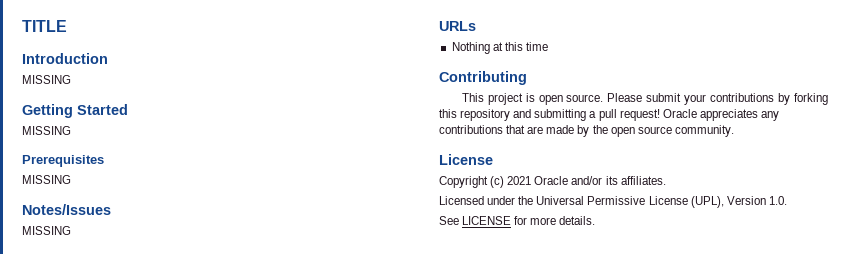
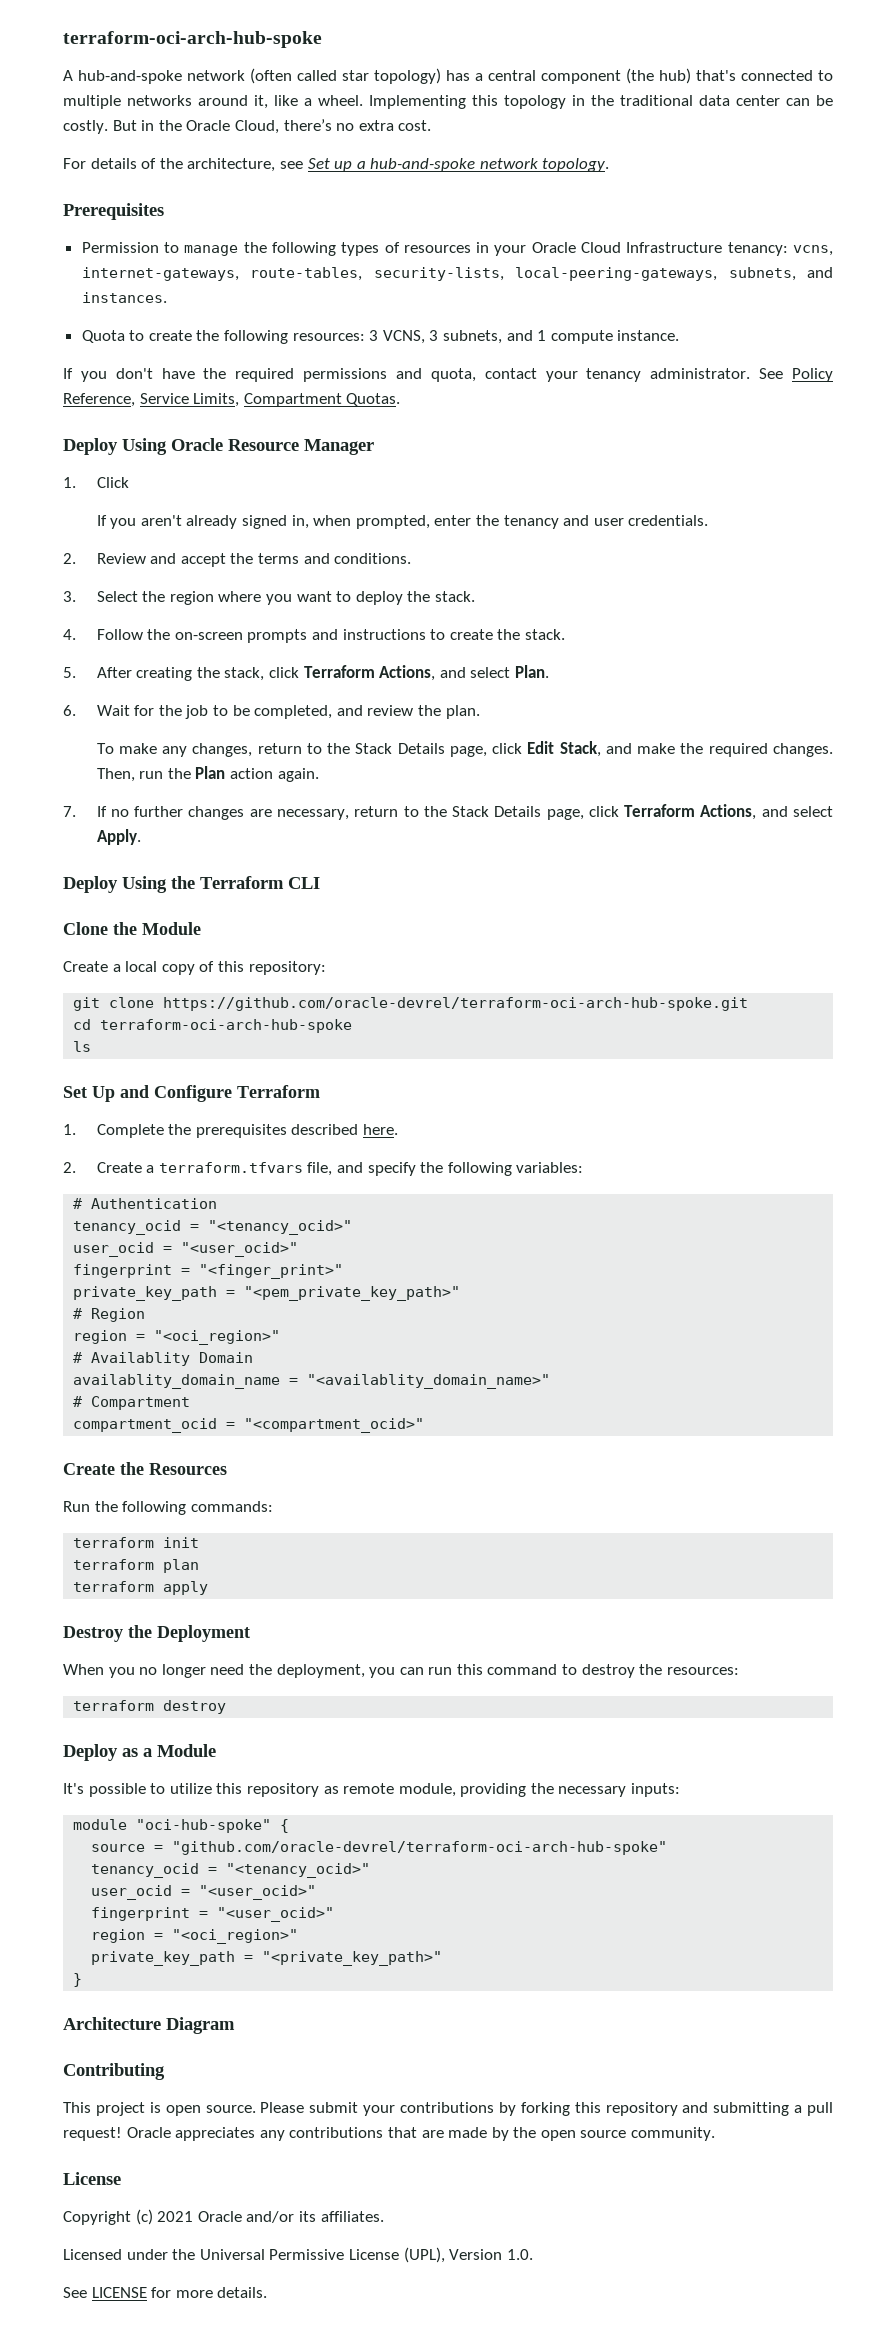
[22,20,67,32] [22,53,108,64] [22,75,71,84] [22,104,128,118] [22,126,71,135] [22,155,104,167] [22,175,71,184] [22,204,111,215] [22,226,71,235] [439,21,476,31] [451,42,548,54] TITLE // Introduction // MISSING // Getting Started // MISSING // Prerequisites // MISSING // Notes/Issues // MISSING // URLs // Nothing at this time -> [63,31,322,48] [63,68,833,84] [63,95,833,109] [63,119,432,134] [63,158,610,172] [63,203,164,220] [81,242,833,256] [81,267,833,281] [81,292,167,303] [81,330,680,344] [63,368,833,382] [63,393,401,407] [63,438,374,455] [63,477,129,488] [96,515,709,529] [63,553,412,567] [63,591,475,605] [63,629,565,643] [63,665,549,681] [63,705,480,719] [96,741,833,757] [96,766,319,782] [63,804,834,820] [96,829,141,845] [63,876,320,893] [63,922,201,935] [63,961,326,975] [73,997,749,1011] [73,1019,353,1033] [73,1041,92,1052] [63,1085,320,1102] [63,1124,399,1138] [63,1162,584,1176] [73,1198,218,1209] [73,1220,353,1235] [73,1242,299,1257] [73,1264,344,1279] [73,1286,461,1301] [73,1308,146,1322] [73,1330,281,1345] [73,1352,254,1366] [73,1374,551,1389] [73,1396,191,1410] [73,1418,425,1433] [63,1462,227,1475] [63,1501,273,1515] [73,1537,200,1548] [73,1559,200,1573] [73,1581,209,1595] [63,1625,250,1642] [63,1664,739,1678] [73,1700,227,1714] [63,1744,216,1761] [63,1783,681,1797] [73,1819,290,1833] [91,1841,668,1855] [91,1863,371,1878] [91,1885,317,1900] [91,1907,335,1922] [91,1929,299,1944] [91,1951,443,1966] [73,1973,83,1987] [63,2017,235,2034] terraform-oci-arch-hub-spoke // A hub-and-spoke network (often called star topology) has a central component (the hub) that's connected to multiple networks around it, like a wheel. Implementing this topology in the traditional data center can be costly. But in the Oracle Cloud, there’s no extra cost. // For details of the architecture, see Set up a hub-and-spoke network topology. // Prerequisites // Permission to manage the following types of resources in your Oracle Cloud Infrastructure tenancy: vcns, internet-gateways, route-tables, security-lists, local-peering-gateways, subnets, and instances. // Quota to create the following resources: 3 VCNS, 3 subnets, and 1 compute instance. // If you don't have the required permissions and quota, contact your tenancy administrator. See Policy Reference, Service Limits, Compartment Quotas. // Deploy Using Oracle Resource Manager // 1. Click // If you aren't already signed in, when prompted, enter the tenancy and user credentials. // 2. Review and accept the terms and conditions. // 3. Select the region where you want to deploy the stack. // 4. Follow the on-screen prompts and instructions to create the stack. // 5. After creating the stack, click Terraform Actions, and select Plan. // 6. Wait for the job to be completed, and review the plan. // To make any changes, return to the Stack Details page, click Edit Stack, and make the required changes. Then, run the Plan action again. // 7. If no further changes are necessary, return to the Stack Details page, click Terraform Actions, and select Apply. // Deploy Using the Terraform CLI // Clone the Module // Create a local copy of this repository: // git clone https://github.com/oracle-devrel/terraform-oci-arch-hub-spoke.git // cd terraform-oci-arch-hub-spoke // ls // Set Up and Configure Terraform // 1. Complete the prerequisites described here. // 2. Create a terraform.tfvars file, and specify the following variables: // # Authentication // tenancy_ocid = "<tenancy_ocid>" // user_ocid = "<user_ocid>" // fingerprint = "<finger_print>" // private_key_path = "<pem_private_key_path>" // # Region // region = "<oci_region>" // # Availablity Domain // availablity_domain_name = "<availablity_domain_name>" // # Compartment // compartment_ocid = "<compartment_ocid>" // Create the Resources // Run the following commands: // terraform init // terraform plan // terraform apply // Destroy the Deployment // When you no longer need the deployment, you can run this command to destroy the resources: // terraform destroy // Deploy as a Module // It's possible to utilize this repository as remote module, providing the necessary inputs: // module "oci-hub-spoke" { // source = "github.com/oracle-devrel/terraform-oci-arch-hub-spoke" // tenancy_ocid = "<tenancy_ocid>" // user_ocid = "<user_ocid>" // fingerprint = "<user_ocid>" // region = "<oci_region>" // private_key_path = "<private_key_path>" // } // Architecture Diagram

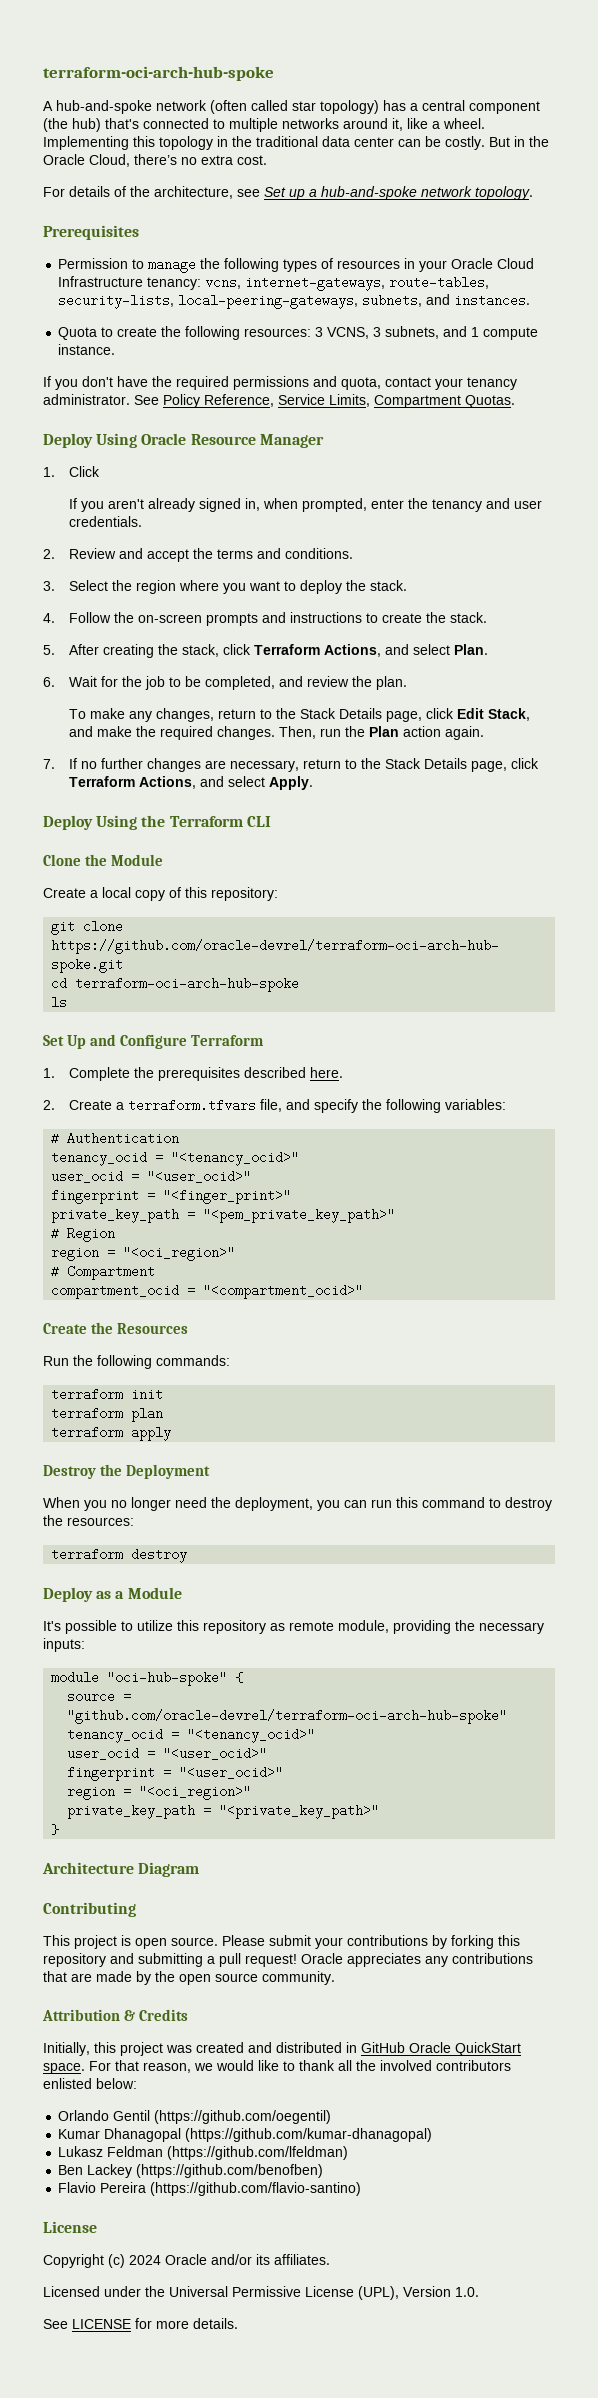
[73,1352,254,1366] [73,1374,551,1389] // # Availablity Domain // availablity_domain_name = "<availablity_domain_name>" -> (236, 1253) none
(716, 2134) none -> [42,2009,189,2021] [43,2042,521,2056] [43,2060,511,2074] [43,2078,137,2089] [58,2110,332,2124] [58,2128,433,2142] [58,2146,349,2160] [58,2164,324,2178] [58,2182,362,2196] // Attribution & Credits // Initially, this project was created and distributed in GitHub Oracle QuickStart space. For that reason, we would like to thank all the involved contributors enlisted below: // Orlando Gentil (https://github.com/oegentil) // Kumar Dhanagopal (https://github.com/kumar-dhanagopal) // Lukasz Feldman (https://github.com/lfeldman) // Ben Lackey (https://github.com/benofben) // Flavio Pereira (https://github.com/flavio-santino)
[157,2211,194,2222] 2021 -> [129,2255,161,2265] 2024

